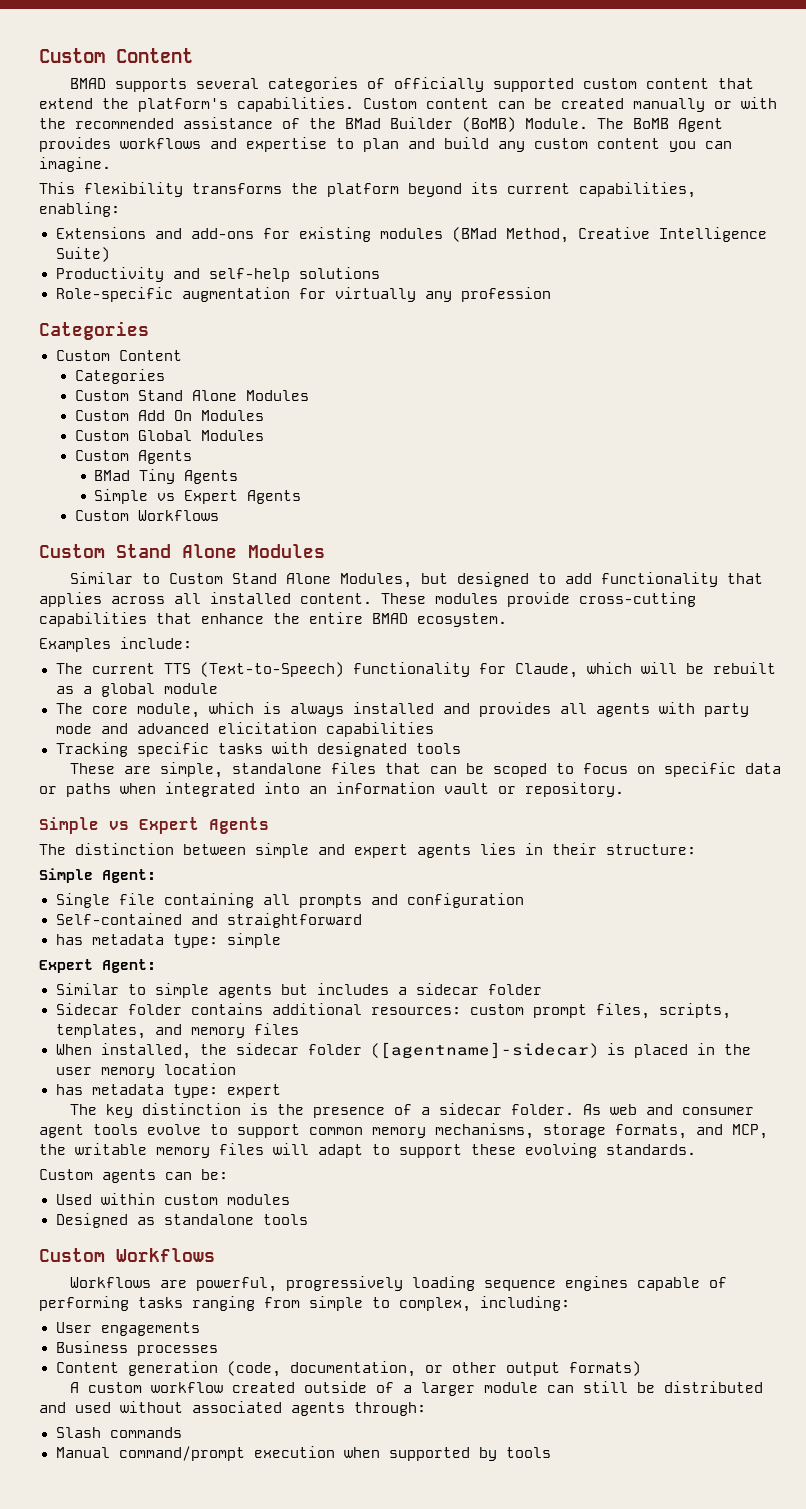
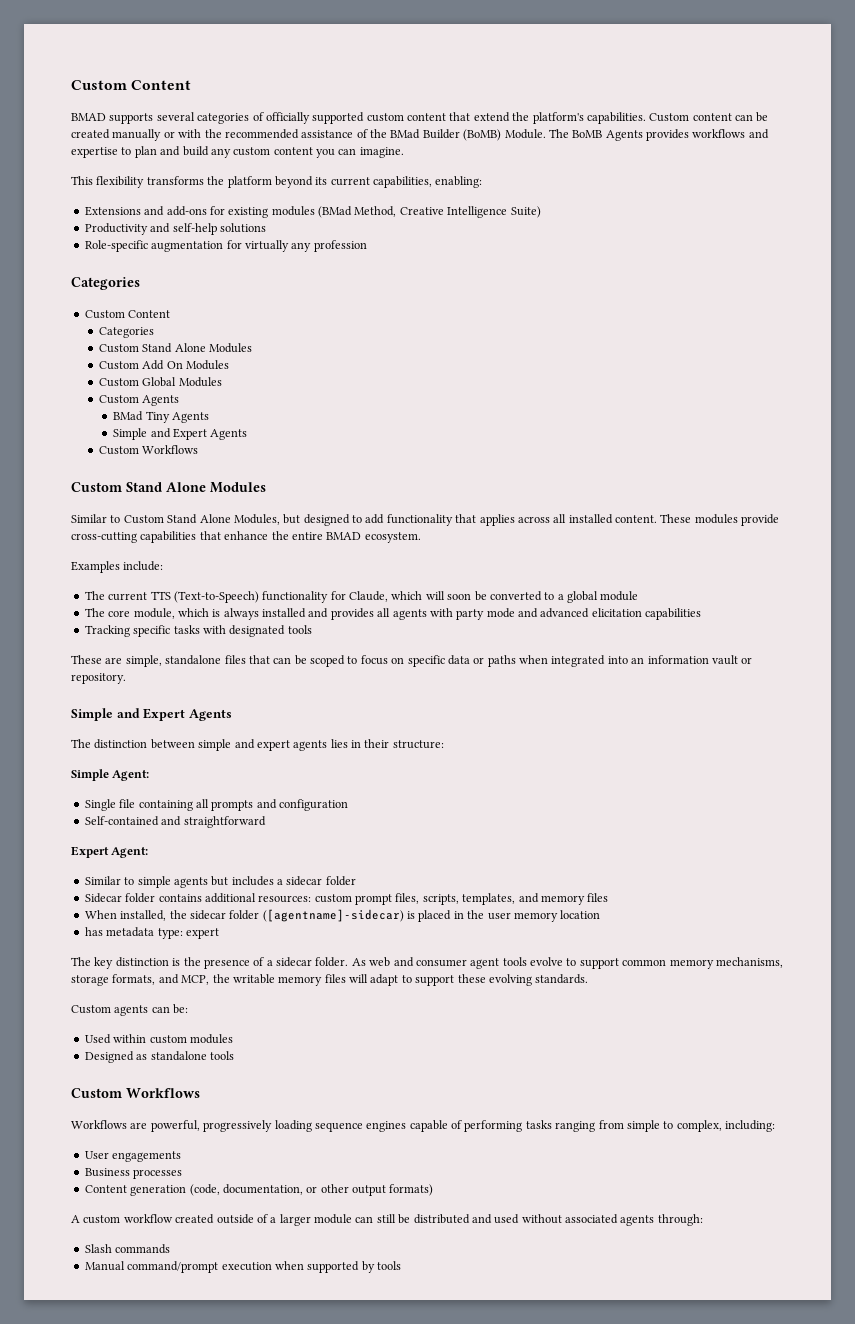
[678,118,723,132] Agent -> [605,130,643,141] Agents
[157,493,176,501] vs -> [150,428,171,438] and
[685,662,776,674] [55,686,74,694] be rebuilt as -> [447,591,555,601] soon be converted to
[109,821,129,830] vs -> [116,708,140,718] and
[55,933,281,948] // has metadata type: simple -> (266, 822) none

